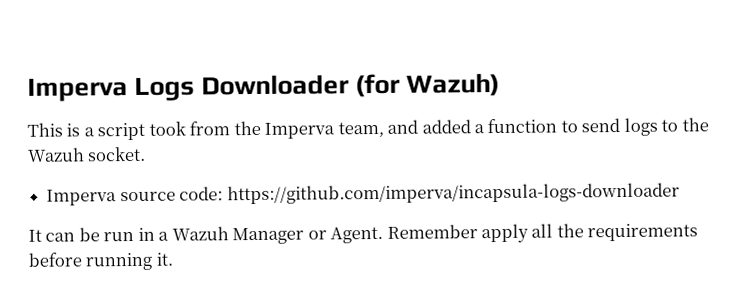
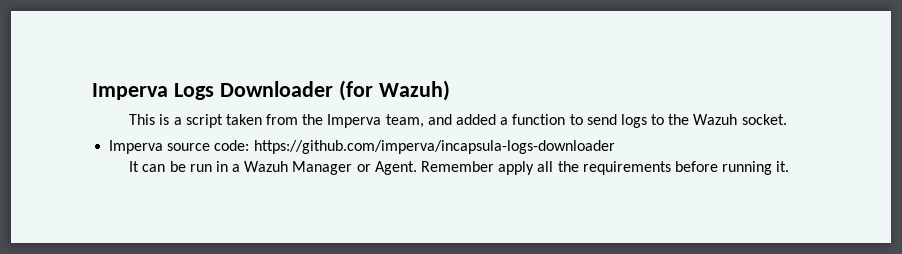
[148,121,186,136] took -> [225,114,262,125] taken

